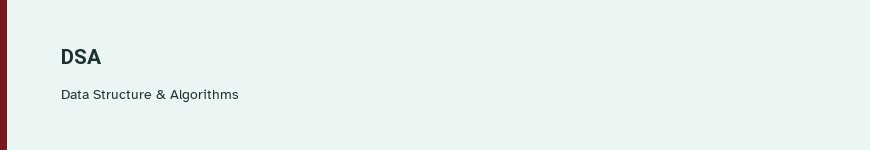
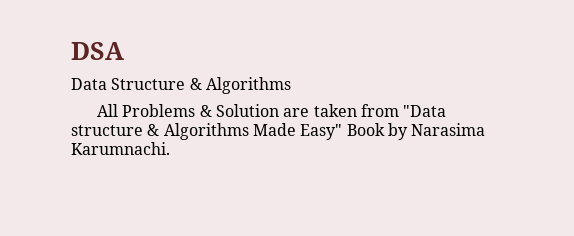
(239, 96) none -> [97,104,447,117] [71,123,486,140] [71,142,170,155] // All Problems & Solution are taken from "Data structure & Algorithms Made Easy" Book by Narasima Karumnachi.

